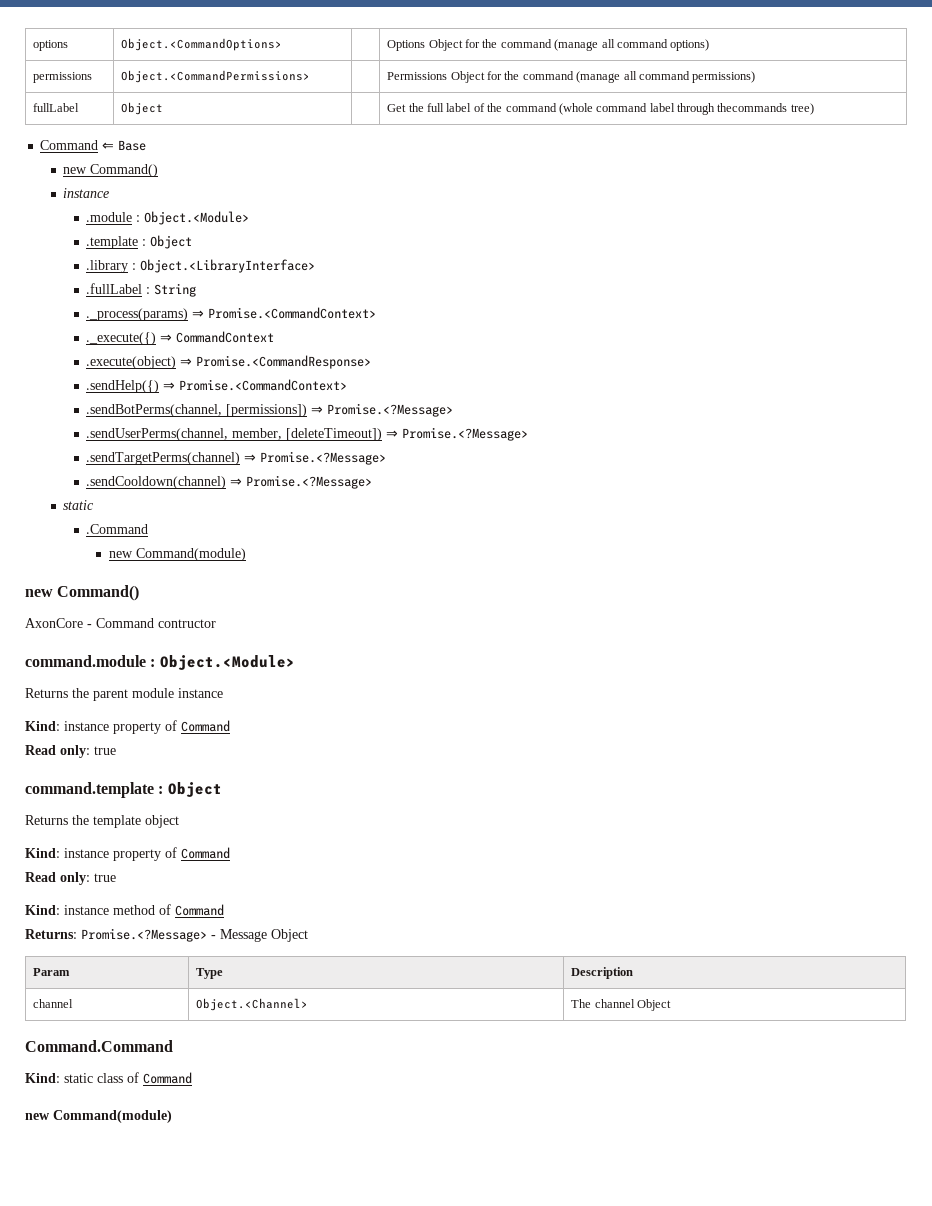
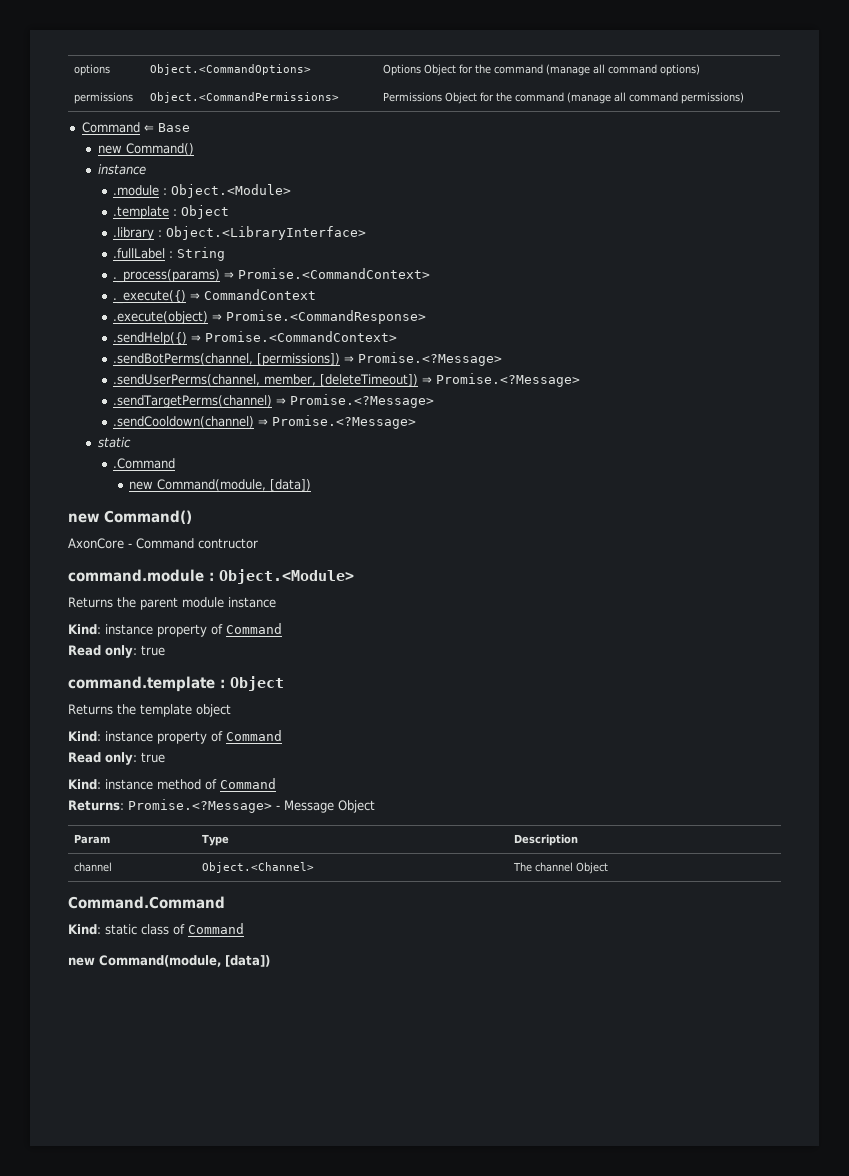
[33,103,80,112] [121,102,164,115] [387,103,814,115] // fullLabel | Object | | Get the full label of the command (whole command label through thecommands tree) -> (745, 98) none
[136,548,247,561] Command(module) -> [157,479,312,491] Command(module, [data])
[53,1110,172,1123] Command(module) -> [99,955,270,967] Command(module, [data])

